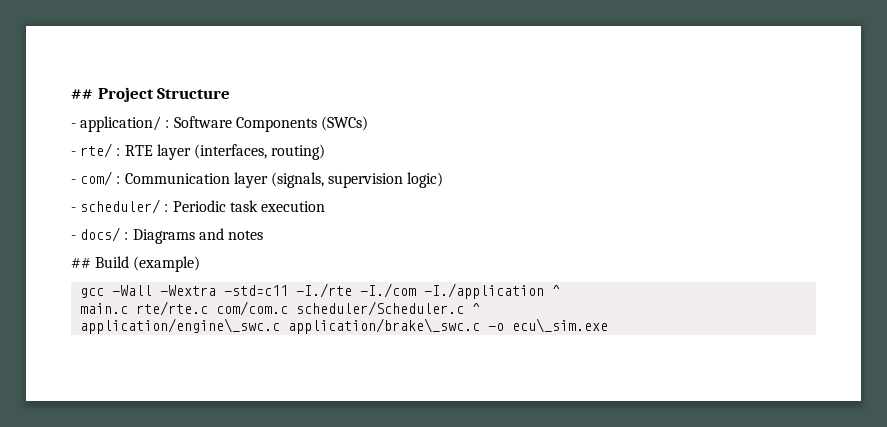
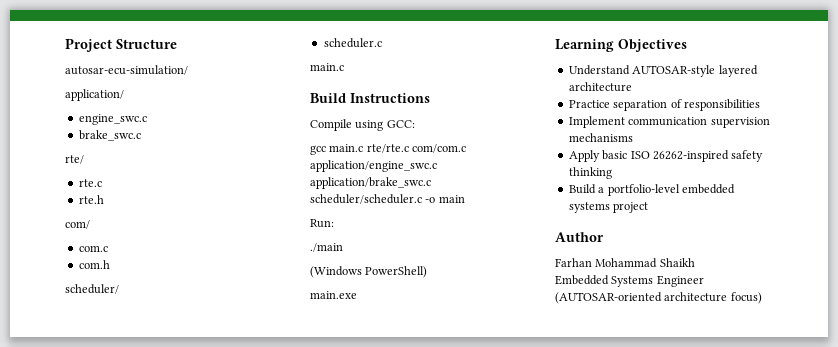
[71,89,93,99] ## -> (65, 45) none
[71,123,76,128] - -> [65,65,188,75] autosar-ecu-simulation/ //
[165,116,368,132] [71,143,326,160] [71,171,444,188] [71,199,325,214] [71,227,263,244] [71,256,201,272] [80,283,561,299] [80,301,481,316] [80,318,609,334] : Software Components (SWCs) // - rte/ : RTE layer (interfaces, routing) // - com/ : Communication layer (signals, supervision logic) // - scheduler/ : Periodic task execution // - docs/ : Diagrams and notes // ## Build (example) // gcc -Wall -Wextra -std=c11 -I./rte -I./com -I./application ^ // main.c rte/rte.c com/com.c scheduler/Scheduler.c ^ // application/engine\_swc.c application/brake\_swc.c -o ecu\_sim.exe -> [78,114,147,125] [78,130,141,141] [65,155,84,164] [78,179,102,187] [78,195,104,204] [65,220,90,229] [78,245,108,252] [78,260,110,269] [65,284,119,294] [323,38,382,48] [310,63,344,71] [310,93,430,103] [310,119,415,131] [310,144,467,155] [310,160,437,172] [310,177,431,189] [310,194,465,204] [310,219,334,228] [310,243,343,252] [310,266,428,278] [310,291,357,299] [555,39,687,52] [568,65,758,77] [568,82,632,92] [568,99,760,111] [568,116,770,128] [568,133,633,142] [568,150,764,162] [568,167,612,179] [568,184,735,196] [568,202,649,213] [555,232,604,242] [555,258,695,268] [555,275,704,287] [555,292,762,304] // engine_swc.c // brake_swc.c // rte/ // rte.c // rte.h // com/ // com.c // com.h // scheduler/ // scheduler.c // main.c // Build Instructions // Compile using GCC: // gcc main.c rte/rte.c com/com.c application/engine_swc.c application/brake_swc.c scheduler/scheduler.c -o main // Run: // ./main // (Windows PowerShell) // main.exe // Learning Objectives // Understand AUTOSAR-style layered architecture // Practice separation of responsibilities // Implement communication supervision mechanisms // Apply basic ISO 26262-inspired safety thinking // Build a portfolio-level embedded systems project // Author // Farhan Mohammad Shaikh // Embedded Systems Engineer (AUTOSAR-oriented architecture focus)

